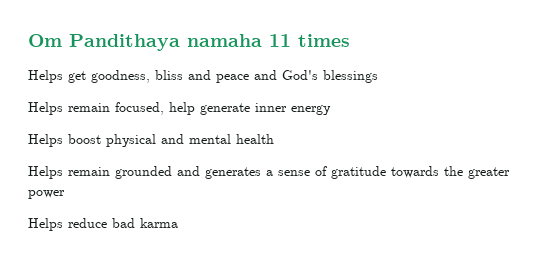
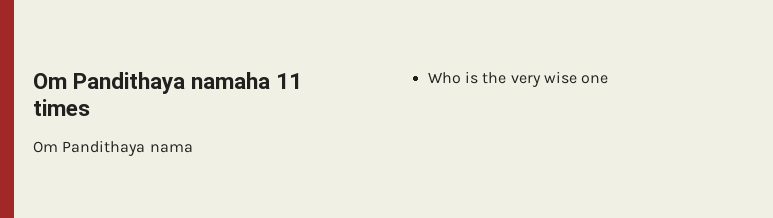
[28,70,378,83] [28,102,331,115] [28,134,274,147] [28,166,510,179] [28,190,65,199] [28,218,178,231] Helps get goodness, bliss and peace and God's blessings // Helps remain focused, help generate inner energy // Helps boost physical and mental health // Helps remain grounded and generates a sense of gratitude towards the greater power // Helps reduce bad karma -> [33,140,193,156] [427,71,609,87] Om Pandithaya nama // Who is the very wise one

